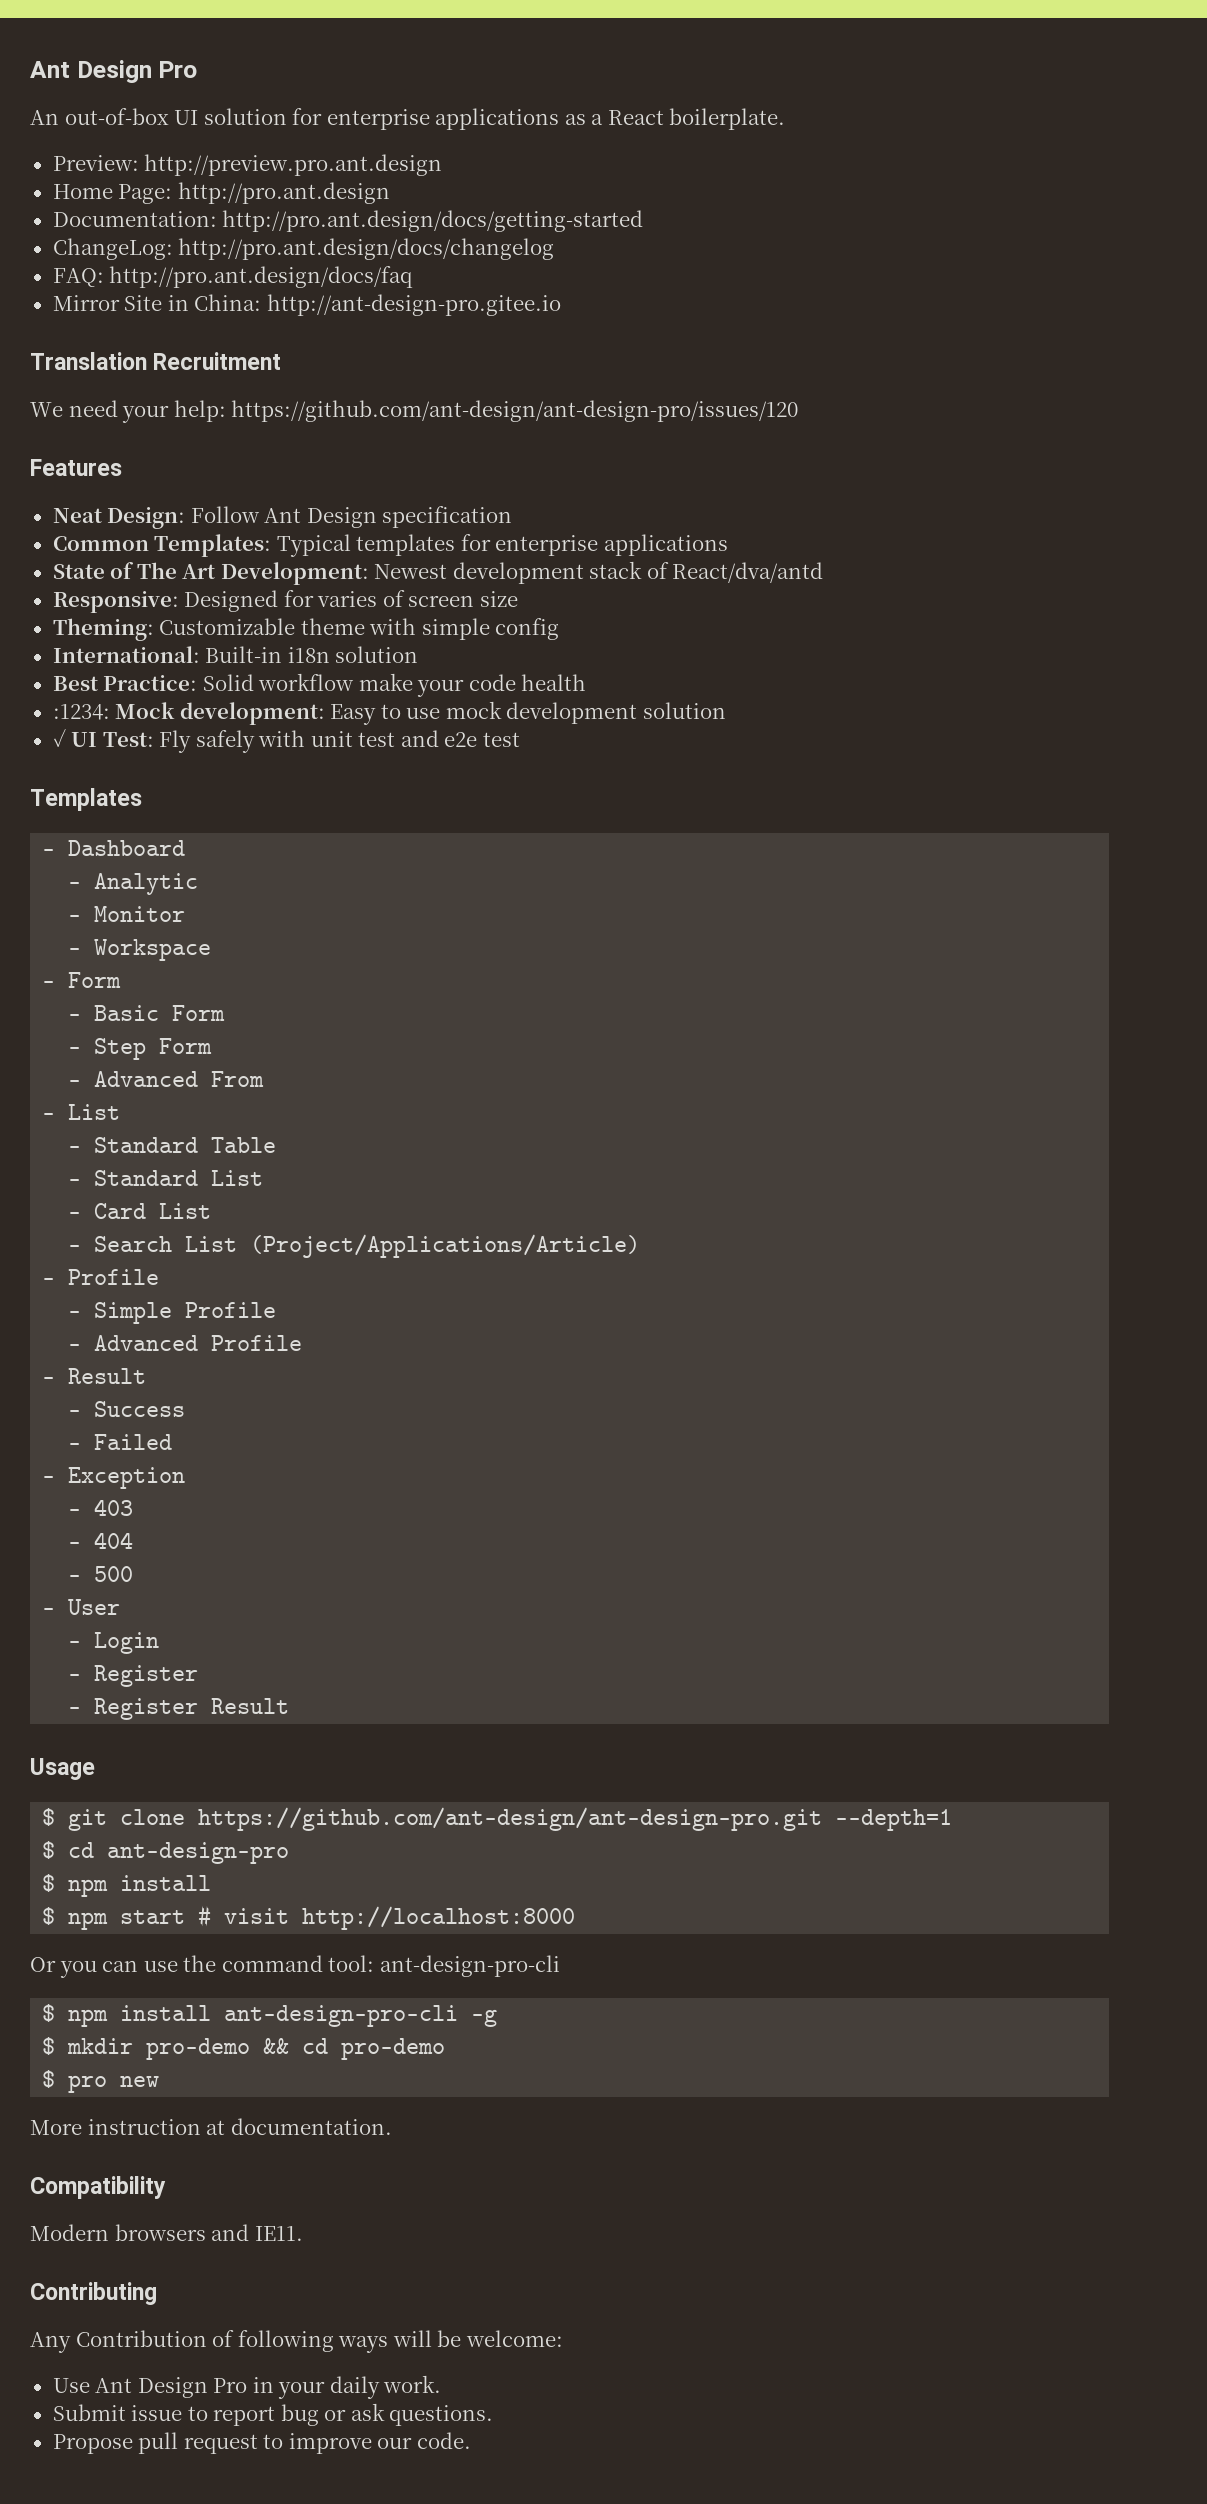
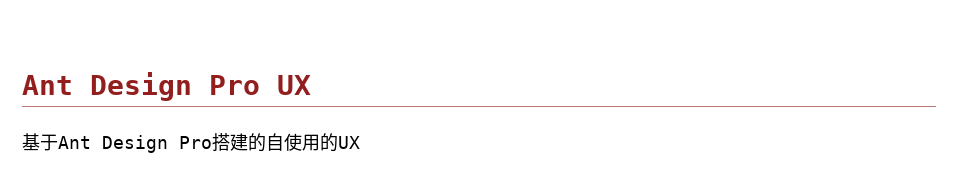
[30,60,198,83] [30,108,786,130] [52,154,443,176] [52,182,390,204] [52,210,644,232] [52,238,555,260] [52,266,414,288] [52,294,561,316] [30,352,282,370] [30,400,799,423] [30,459,122,476] [52,506,513,529] [52,534,728,557] [52,561,824,585] [52,590,518,613] [52,618,560,641] [52,646,419,663] [52,673,587,697] [52,701,726,725] [52,729,520,753] [30,788,142,811] [42,840,186,856] [68,873,199,895] [68,906,186,922] [68,939,212,961] [42,972,122,988] [68,1005,226,1021] [68,1038,213,1060] [68,1071,265,1087] [42,1104,121,1120] [68,1137,277,1153] [68,1170,264,1186] [68,1203,212,1219] [68,1234,641,1258] [42,1269,160,1285] [68,1302,277,1324] [68,1335,303,1351] [42,1368,147,1384] [68,1401,186,1417] [68,1434,173,1450] [42,1467,186,1489] [68,1499,134,1516] [68,1532,134,1549] [68,1566,134,1582] [42,1599,121,1615] [68,1632,160,1654] [68,1665,199,1687] [68,1698,290,1720] [30,1758,95,1780] [42,1807,953,1831] [42,1841,290,1864] [42,1874,212,1897] [42,1905,576,1930] [30,1955,560,1978] [42,2004,498,2027] [42,2037,446,2060] [42,2070,160,2093] [30,2118,392,2135] [30,2176,166,2199] [30,2224,303,2241] [30,2282,157,2305] [30,2330,563,2353] [52,2375,442,2399] [52,2403,494,2426] [52,2432,471,2454] Ant Design Pro // An out-of-box UI solution for enterprise applications as a React boilerplate. // Preview: http://preview.pro.ant.design // Home Page: http://pro.ant.design // Documentation: http://pro.ant.design/docs/getting-started // ChangeLog: http://pro.ant.design/docs/changelog // FAQ: http://pro.ant.design/docs/faq // Mirror Site in China: http://ant-design-pro.gitee.io // Translation Recruitment // We need your help: https://github.com/ant-design/ant-design-pro/issues/120 // Features // Neat Design: Follow Ant Design specification // Common Templates: Typical templates for enterprise applications // State of The Art Development: Newest development stack of React/dva/antd // Responsive: Designed for varies of screen size // Theming: Customizable theme with simple config // International: Built-in i18n solution // Best Practice: Solid workflow make your code health // :1234: Mock development: Easy to use mock development solution // ✓ UI Test: Fly safely with unit test and e2e test // Templates // - Dashboard // - Analytic // - Monitor // - Workspace // - Form // - Basic Form // - Step Form // - Advanced From // - List // - Standard Table // - Standard List // - Card List // - Search List (Project/Applications/Article) // - Profile // - Simple Profile // - Advanced Profile // - Result // - Success // - Failed // - Exception // - 403 // - 404 // - 500 // - User // - Login // - Register // - Register Result // Usage // $ git clone https://github.com/ant-design/ant-design-pro.git --depth=1 // $ cd ant-design-pro // $ npm install // $ npm start # visit http://localhost:8000 // Or you can use the command tool: ant-design-pro-cli // $ npm install ant-design-pro-cli -g // $ mkdir pro-demo && cd pro-demo // $ pro new // More instruction at documentation. // Compatibility // Modern browsers and IE11. // Contributing // Any Contribution of following ways will be welcome: // Use Ant Design Pro in your daily work. // Submit issue to report bug or ask questions. // Propose pull request to improve our code. -> [22,72,311,101] [22,133,360,153] Ant Design Pro UX // 基于Ant Design Pro搭建的自使用的UX

